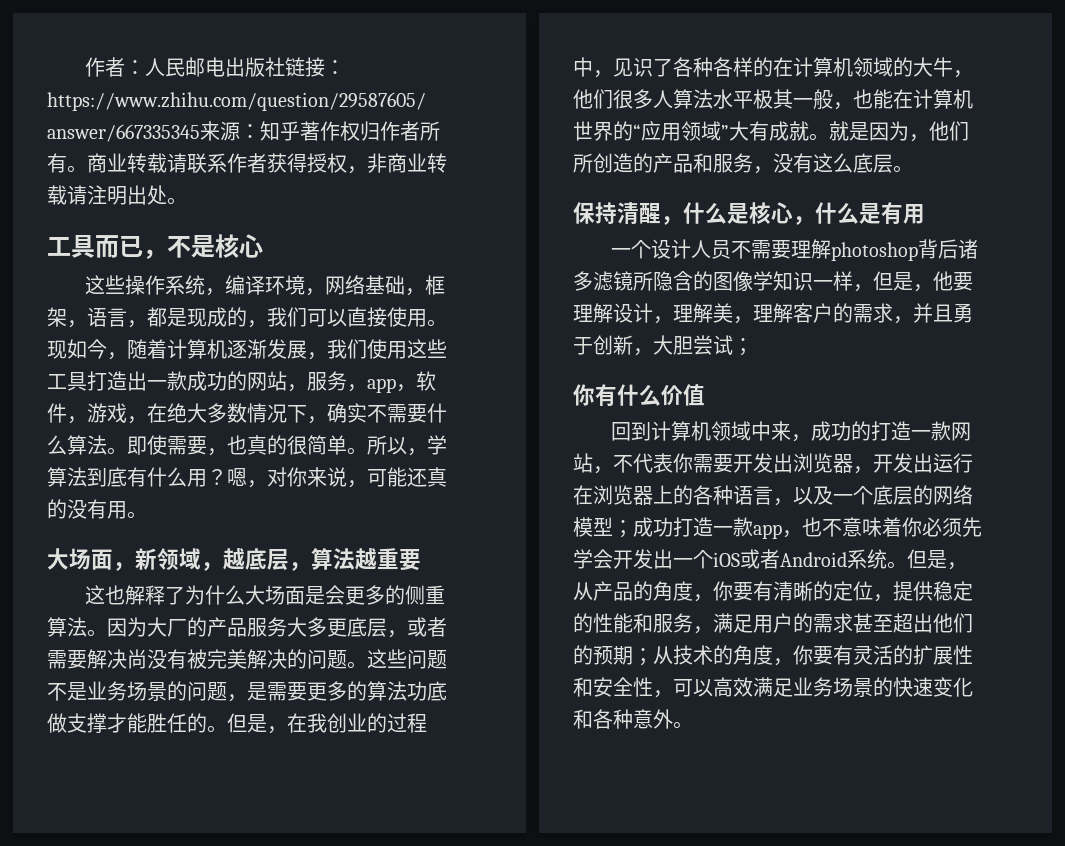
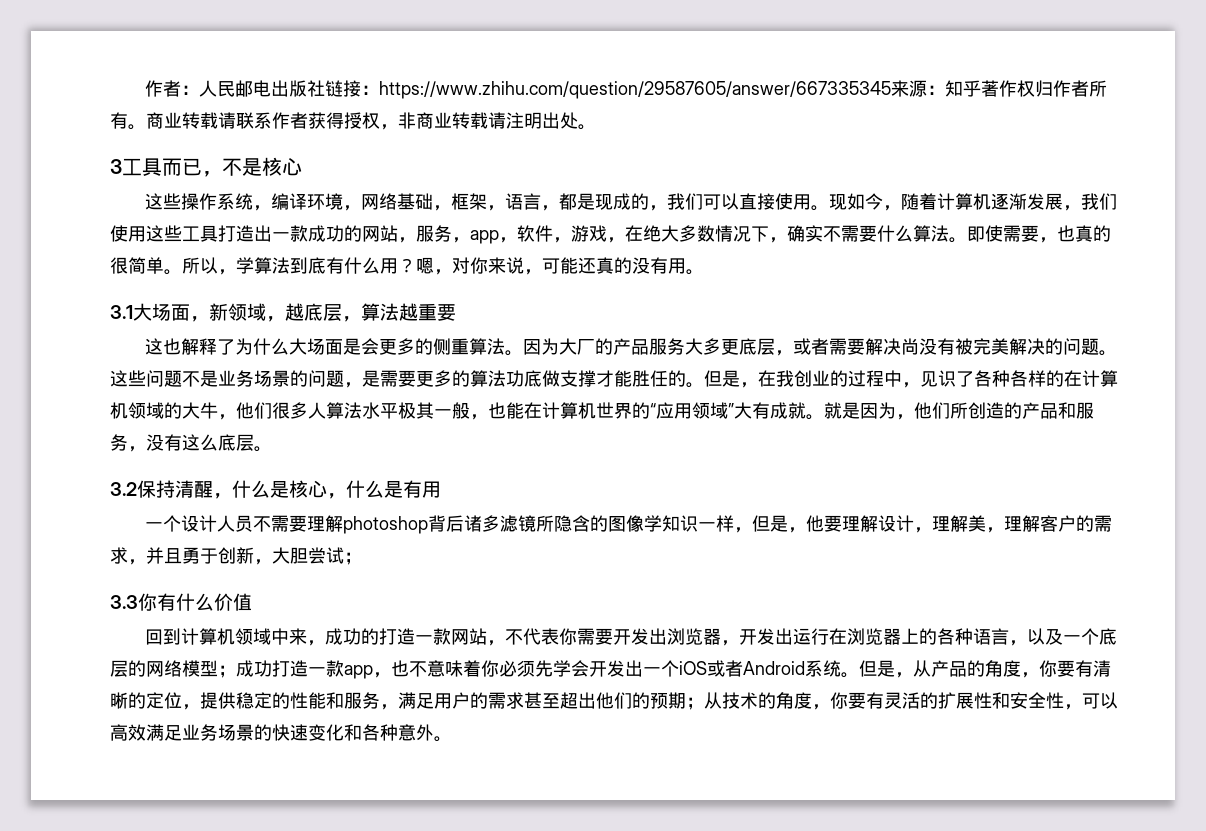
(187, 201) none -> [110,159,122,174] 3
(147, 515) none -> [110,305,133,319] 3.1
(913, 169) none -> [110,482,137,496] 3.2
(753, 347) none -> [110,595,138,609] 3.3

